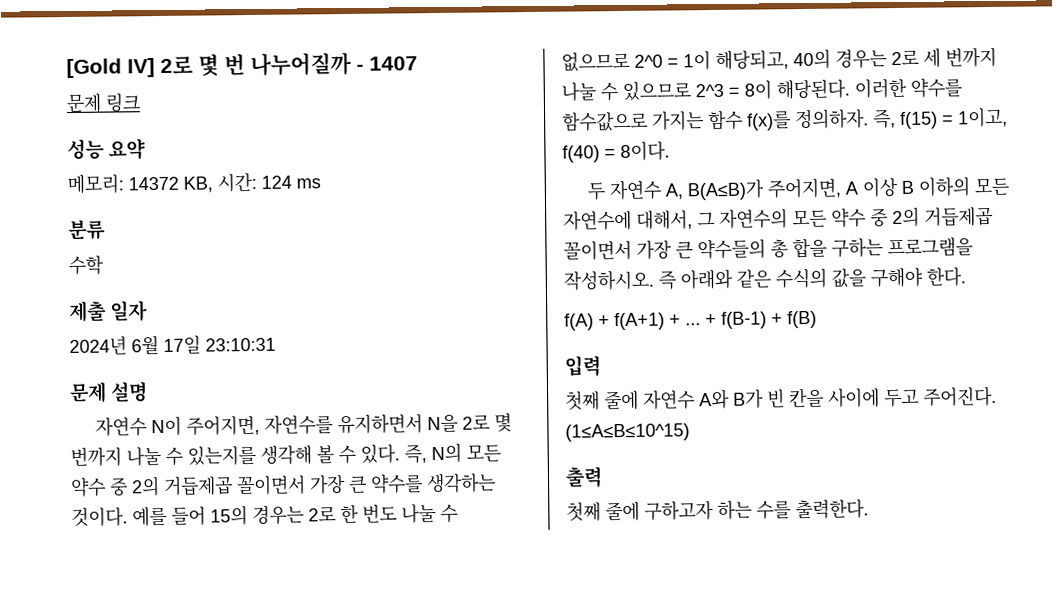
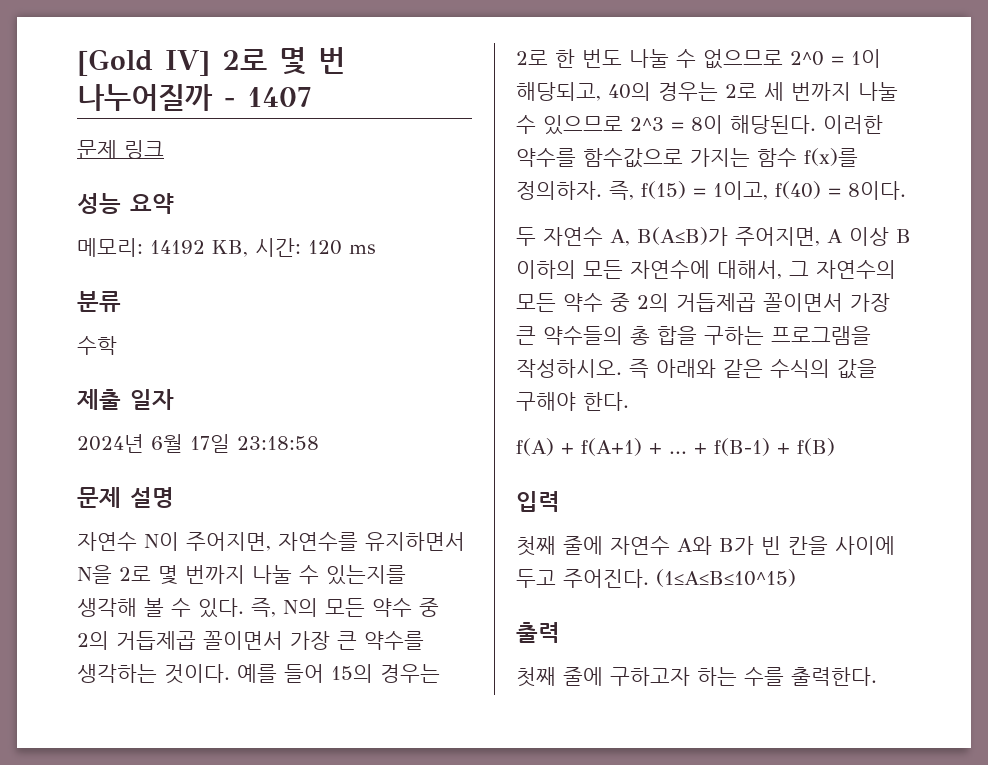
[128,176,179,191] 14372 -> [150,240,205,254] 14192
[261,175,292,189] 124 -> [308,240,342,255] 120
[205,337,276,352] 23:10:31 -> [237,436,319,450] 23:18:58

